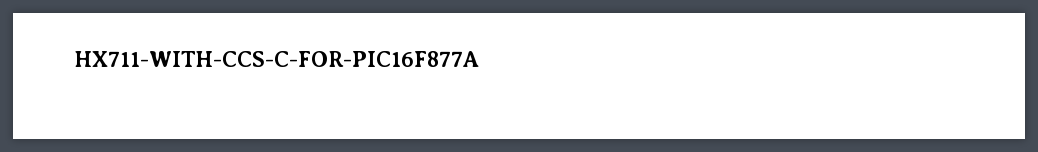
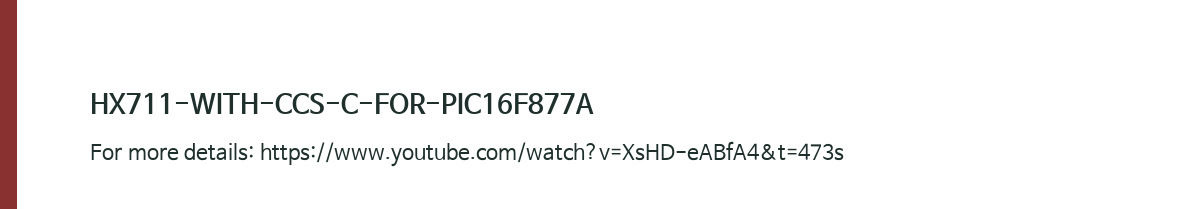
(479, 59) none -> [90,141,844,167] // For more details: https://www.youtube.com/watch?v=XsHD-eABfA4&t=473s

